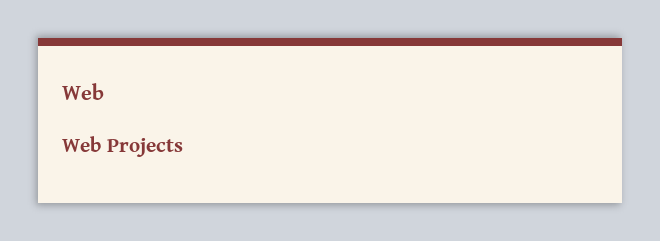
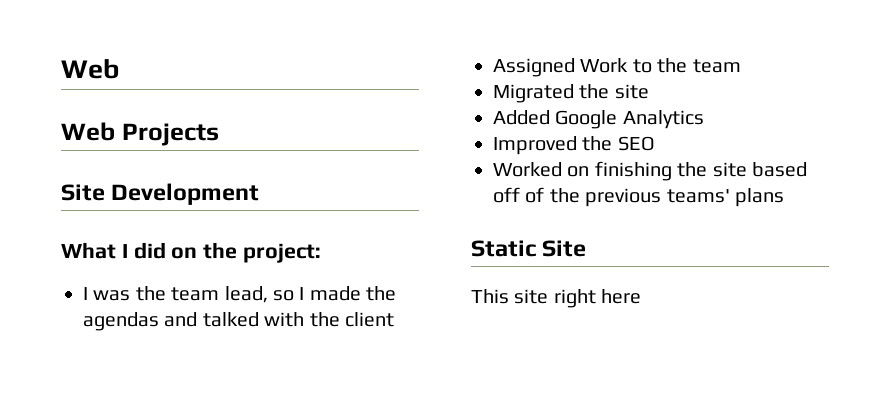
(183, 147) none -> [61,183,260,205] [61,242,322,263] [83,286,397,303] [83,312,394,331] [493,58,741,77] [493,84,649,103] [493,110,704,129] [493,136,655,155] [493,161,807,181] [493,187,784,207] [471,240,587,257] [471,289,642,308] // Site Development // What I did on the project: // I was the team lead, so I made the agendas and talked with the client // Assigned Work to the team // Migrated the site // Added Google Analytics // Improved the SEO // Worked on finishing the site based off of the previous teams' plans // Static Site // This site right here

